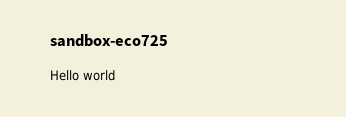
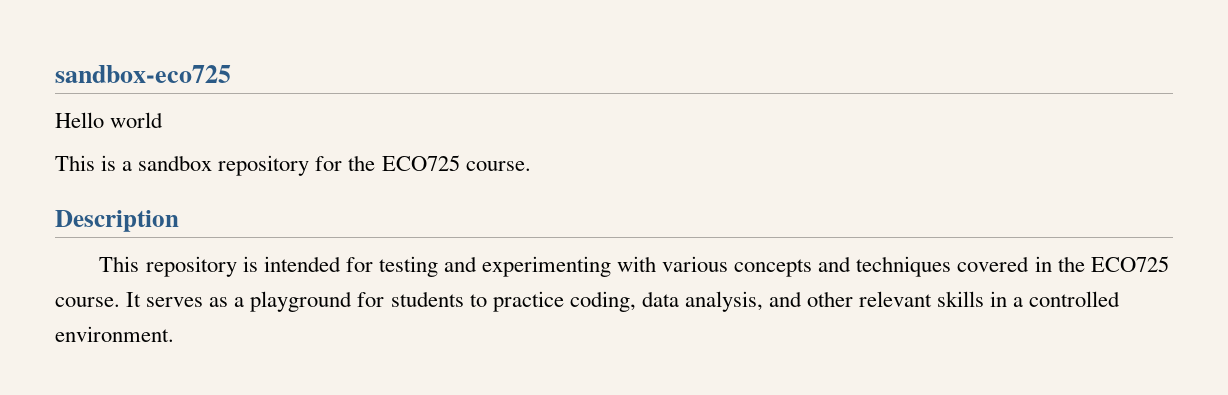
(115, 75) none -> [55,155,531,176] [55,210,179,232] [99,256,1169,277] [55,291,1121,312] [55,326,174,342] // This is a sandbox repository for the ECO725 course. // Description // This repository is intended for testing and experimenting with various concepts and techniques covered in the ECO725 course. It serves as a playground for students to practice coding, data analysis, and other relevant skills in a controlled environment.

